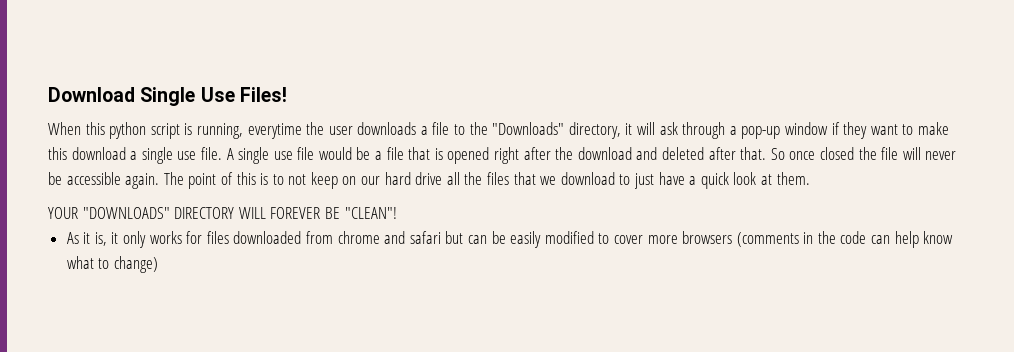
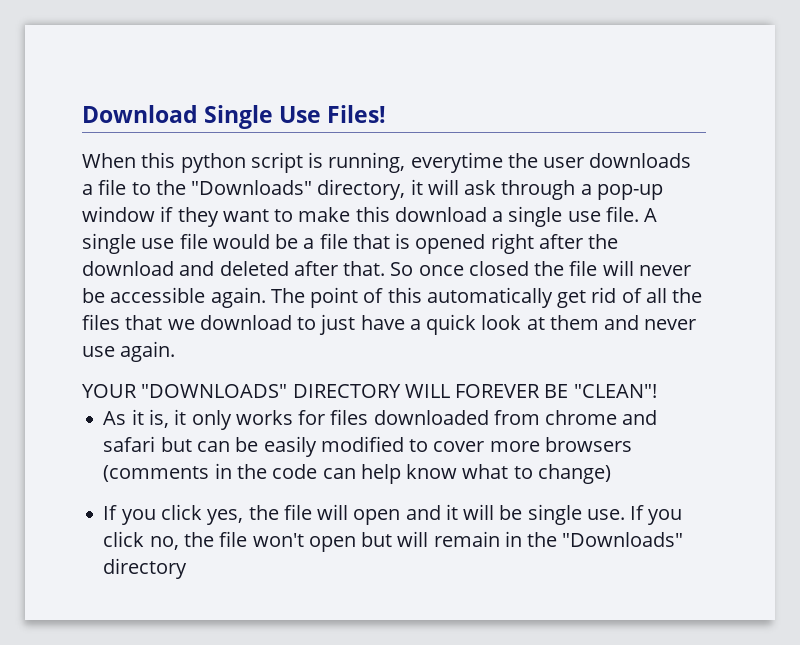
[260,172,443,189] is to not keep on our hard drive -> [426,287,642,308] automatically get rid of
[776,172,810,185] them. -> [549,315,697,330] [82,341,176,362] them and never use again.
(158, 264) none -> [103,504,683,525] [103,531,684,552] [103,558,188,579] // If you click yes, the file will open and it will be single use. If you click no, the file won't open but will remain in the "Downloads" directory

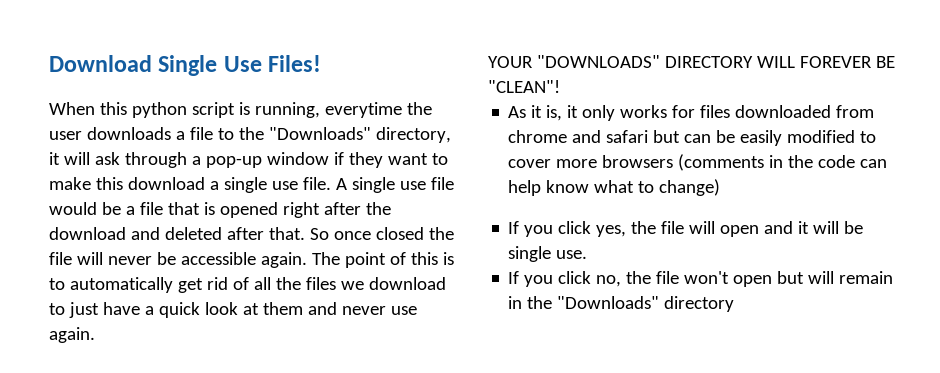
(422, 295) none -> [442,252,454,265] [49,278,65,290] is to
[125,315,163,330] that -> (336, 283) none
(625, 514) none -> (588, 254) //

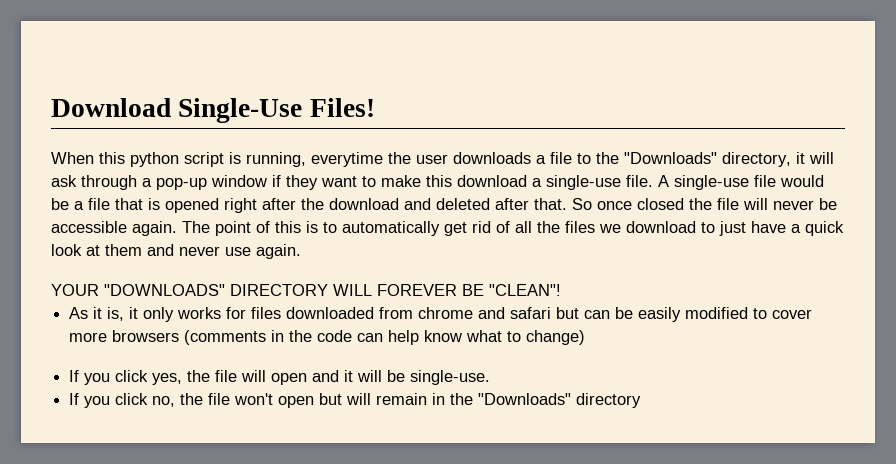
[158,55,262,76] Single Use -> [178,98,303,123] Single-Use
[223,177,426,193] single use file. A single use -> [546,175,749,190] single-use file. A single-use
[508,246,588,262] single use. -> [410,370,491,385] single-use.

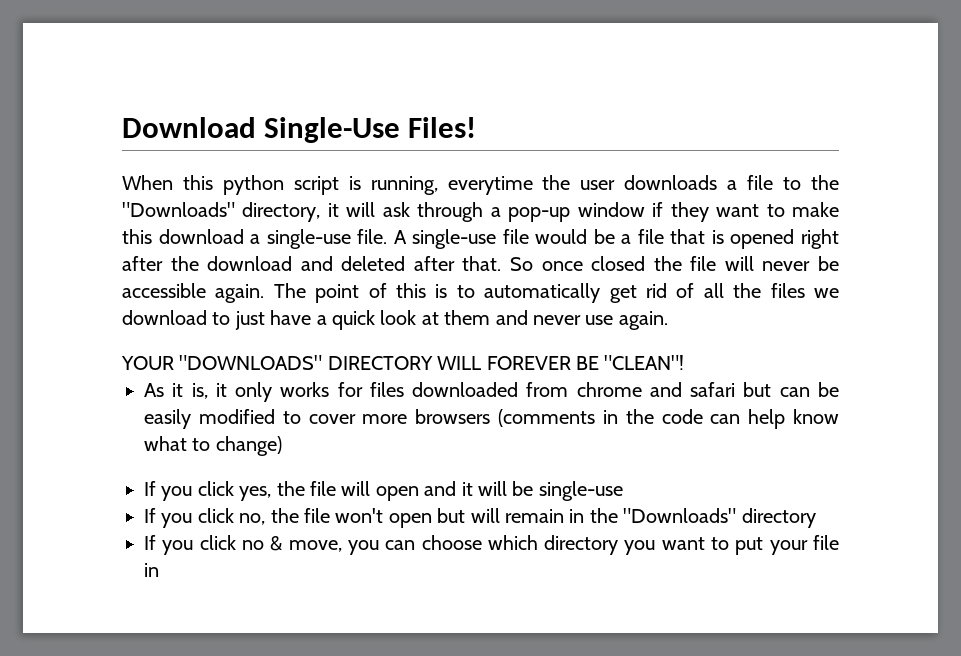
[410,370,491,385] single-use. -> [538,481,623,501] single-use
(642, 400) none -> [144,535,839,555] [144,563,159,577] // If you click no & move, you can choose which directory you want to put your file in

